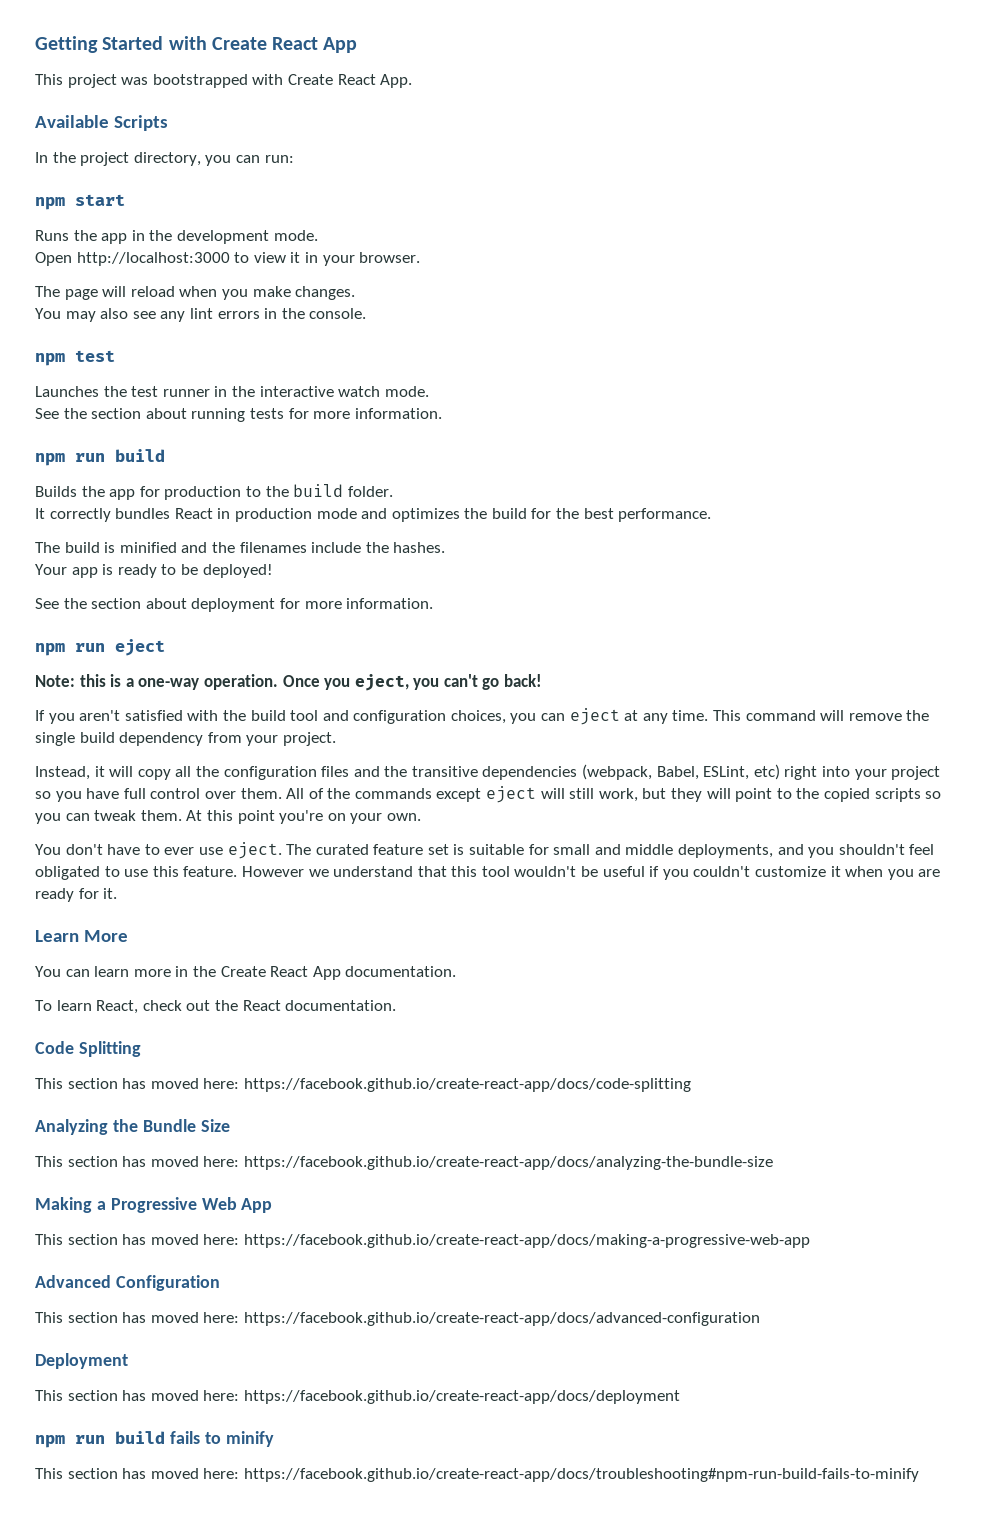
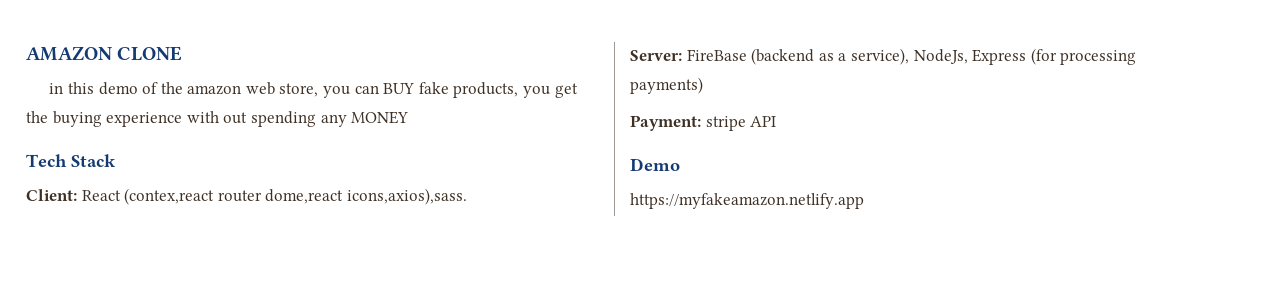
[35,36,358,53] [35,74,413,88] [35,115,168,131] [35,152,294,166] [35,194,125,210] [35,230,318,244] [35,252,421,266] [35,286,356,300] [35,308,367,322] [35,350,115,366] [35,386,429,397] [35,408,442,422] [35,449,165,466] [35,484,393,500] [35,508,712,522] [35,542,446,553] [35,564,273,578] [35,598,434,612] [35,639,165,656] [35,674,543,691] [35,708,930,725] [35,732,336,746] [35,764,941,780] [35,786,942,803] [35,810,421,824] [35,842,935,859] [35,866,941,880] [35,888,118,902] [35,930,128,942] [35,966,457,980] [35,1000,397,1014] [35,1041,141,1057] [35,1078,691,1092] [35,1119,230,1135] [35,1156,773,1170] [35,1197,273,1213] [35,1234,810,1248] [35,1275,220,1291] [35,1312,760,1326] [35,1353,128,1369] [35,1390,680,1404] [35,1431,274,1448] [35,1468,919,1482] Getting Started with Create React App // This project was bootstrapped with Create React App. // Available Scripts // In the project directory, you can run: // npm start // Runs the app in the development mode. // Open http://localhost:3000 to view it in your browser. // The page will reload when you make changes. // You may also see any lint errors in the console. // npm test // Launches the test runner in the interactive watch mode. // See the section about running tests for more information. // npm run build // Builds the app for production to the build folder. // It correctly bundles React in production mode and optimizes the build for the best performance. // The build is minified and the filenames include the hashes. // Your app is ready to be deployed! // See the section about deployment for more information. // npm run eject // Note: this is a one-way operation. Once you eject, you can't go back! // If you aren't satisfied with the build tool and configuration choices, you can eject at any time. This command will remove the single build dependency from your project. // Instead, it will copy all the configuration files and the transitive dependencies (webpack, Babel, ESLint, etc) right into your project so you have full control over them. All of the commands except eject will still work, but they will point to the copied scripts so you can tweak them. At this point you're on your own. // You don't have to ever use eject. The curated feature set is suitable for small and middle deployments, and you shouldn't feel obligated to use this feature. However we understand that this tool wouldn't be useful if you couldn't customize it when you are ready for it. // Learn More // You can learn more in the Create React App documentation. // To learn React, check out the React documentation. // Code Splitting // This section has moved here: https://facebook.github.io/create-react-app/docs/code-splitting // Analyzing the Bundle Size // This section has moved here: https://facebook.github.io/create-react-app/docs/analyzing-the-bundle-size // Making a Progressive Web App // This section has moved here: https://facebook.github.io/create-react-app/docs/making-a-progressive-web-app // Advanced Configuration // This section has moved here: https://facebook.github.io/create-react-app/docs/advanced-configuration // Deployment // This section has moved here: https://facebook.github.io/create-react-app/docs/deployment // npm run build fails to minify // This section has moved here: https://facebook.github.io/create-react-app/docs/troubleshooting#npm-run-build-fails-to-minify -> [26,46,183,61] [49,82,578,98] [26,111,409,127] [26,154,116,167] [26,188,467,205] [630,48,1137,65] [630,77,703,94] [630,115,777,131] [630,158,680,171] [630,193,864,209] AMAZON CLONE // in this demo of the amazon web store, you can BUY fake products, you get the buying experience with out spending any MONEY // Tech Stack // Client: React (contex,react router dome,react icons,axios),sass. // Server: FireBase (backend as a service), NodeJs, Express (for processing payments) // Payment: stripe API // Demo // https://myfakeamazon.netlify.app

